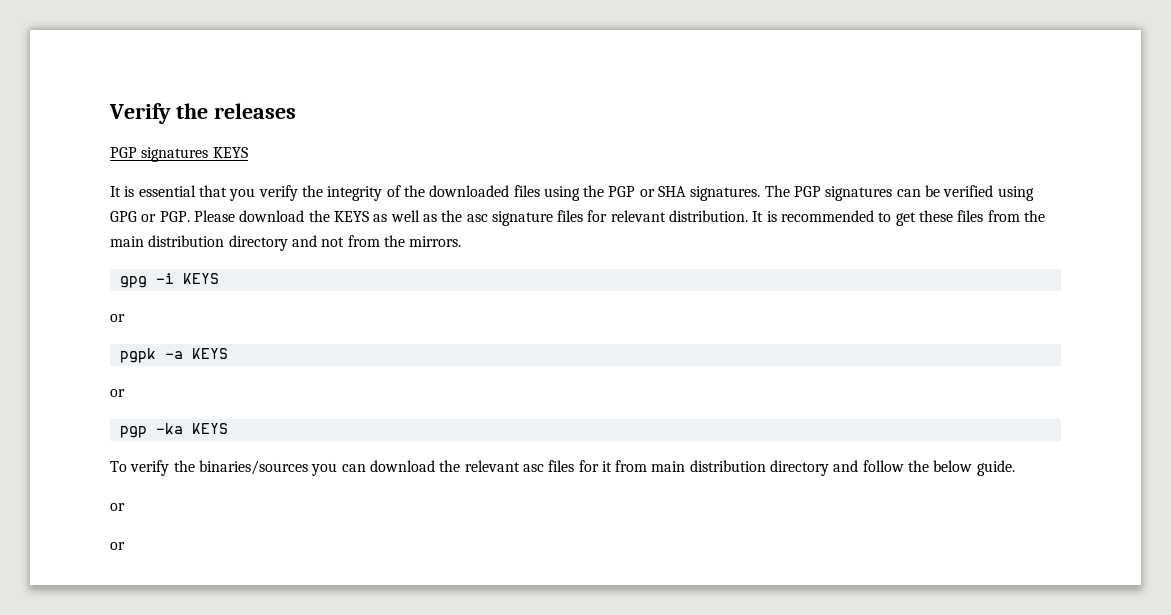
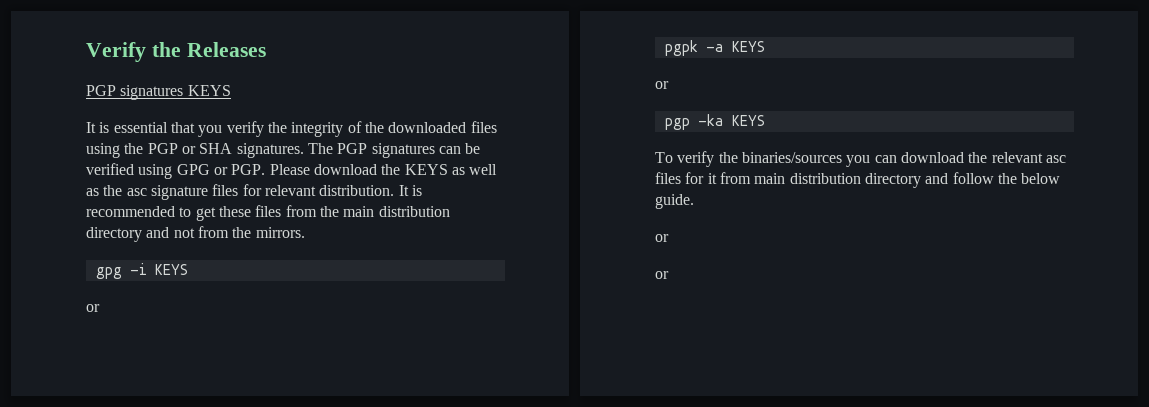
[213,103,296,119] releases -> [186,42,266,57] Releases

